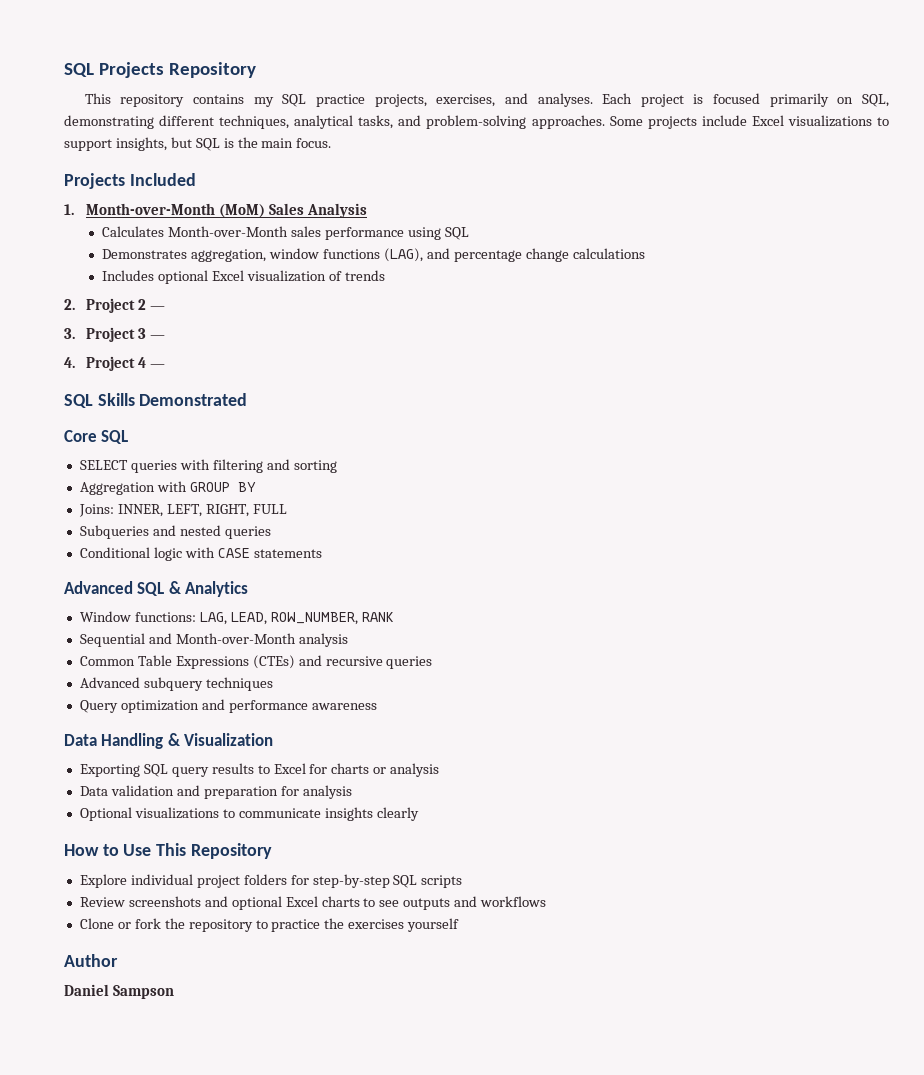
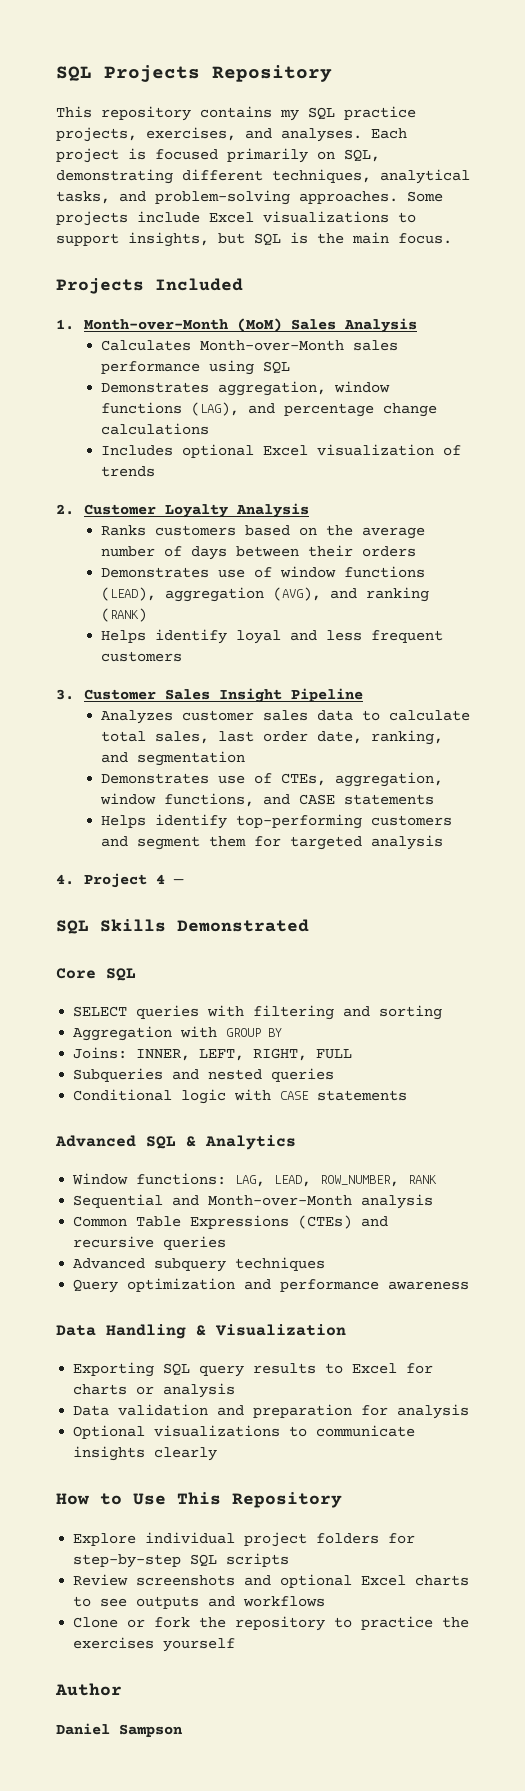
[86,298,166,313] [64,327,166,342] Project 2 — // 3. Project 3 — -> [83,503,309,518] [100,525,425,539] [100,545,416,560] [100,566,425,578] [100,587,429,602] [100,608,147,622] [100,629,443,644] [100,651,182,662] [56,688,363,703] [100,710,470,724] [100,730,443,745] [100,751,245,766] [100,772,443,787] [99,793,434,807] [100,814,452,829] [100,835,443,850] Customer Loyalty Analysis // Ranks customers based on the average number of days between their orders // Demonstrates use of window functions (LEAD), aggregation (AVG), and ranking (RANK) // Helps identify loyal and less frequent customers // 3. Customer Sales Insight Pipeline // Analyzes customer sales data to calculate total sales, last order date, ranking, and segmentation // Demonstrates use of CTEs, aggregation, window functions, and CASE statements // Helps identify top-performing customers and segment them for targeted analysis

